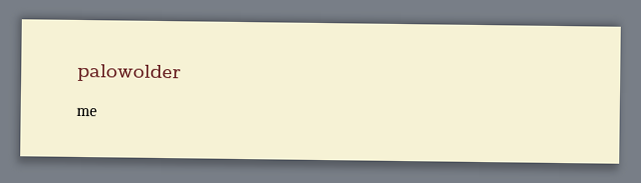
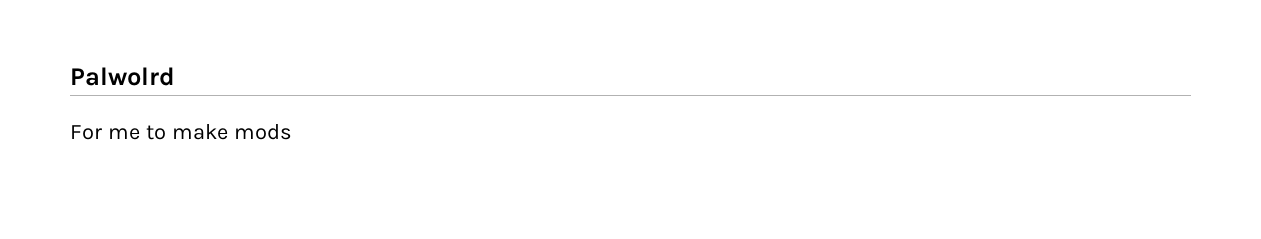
[77,63,182,83] [76,107,97,117] palowolder // me -> [70,67,175,86] [70,124,292,140] Palwolrd // For me to make mods

